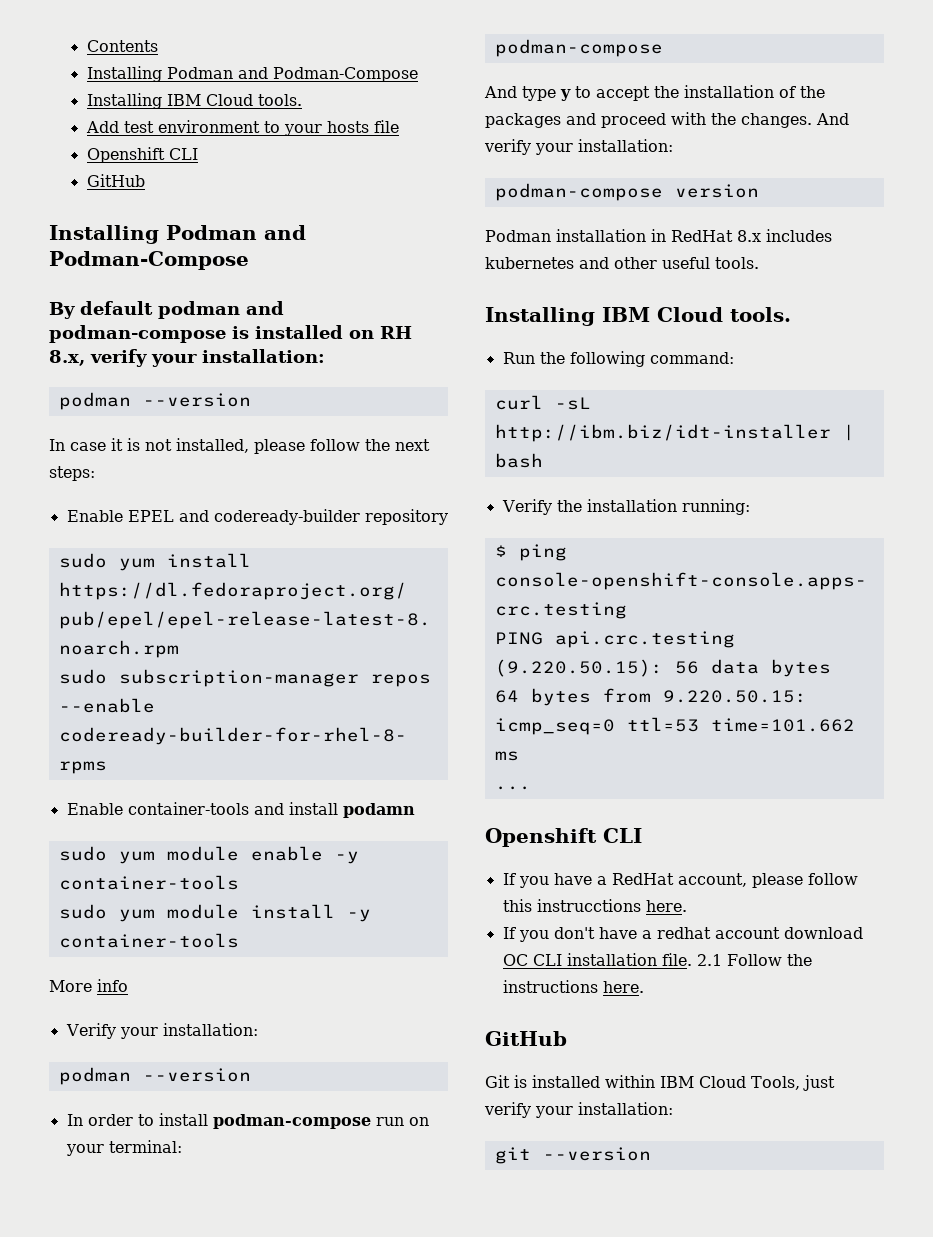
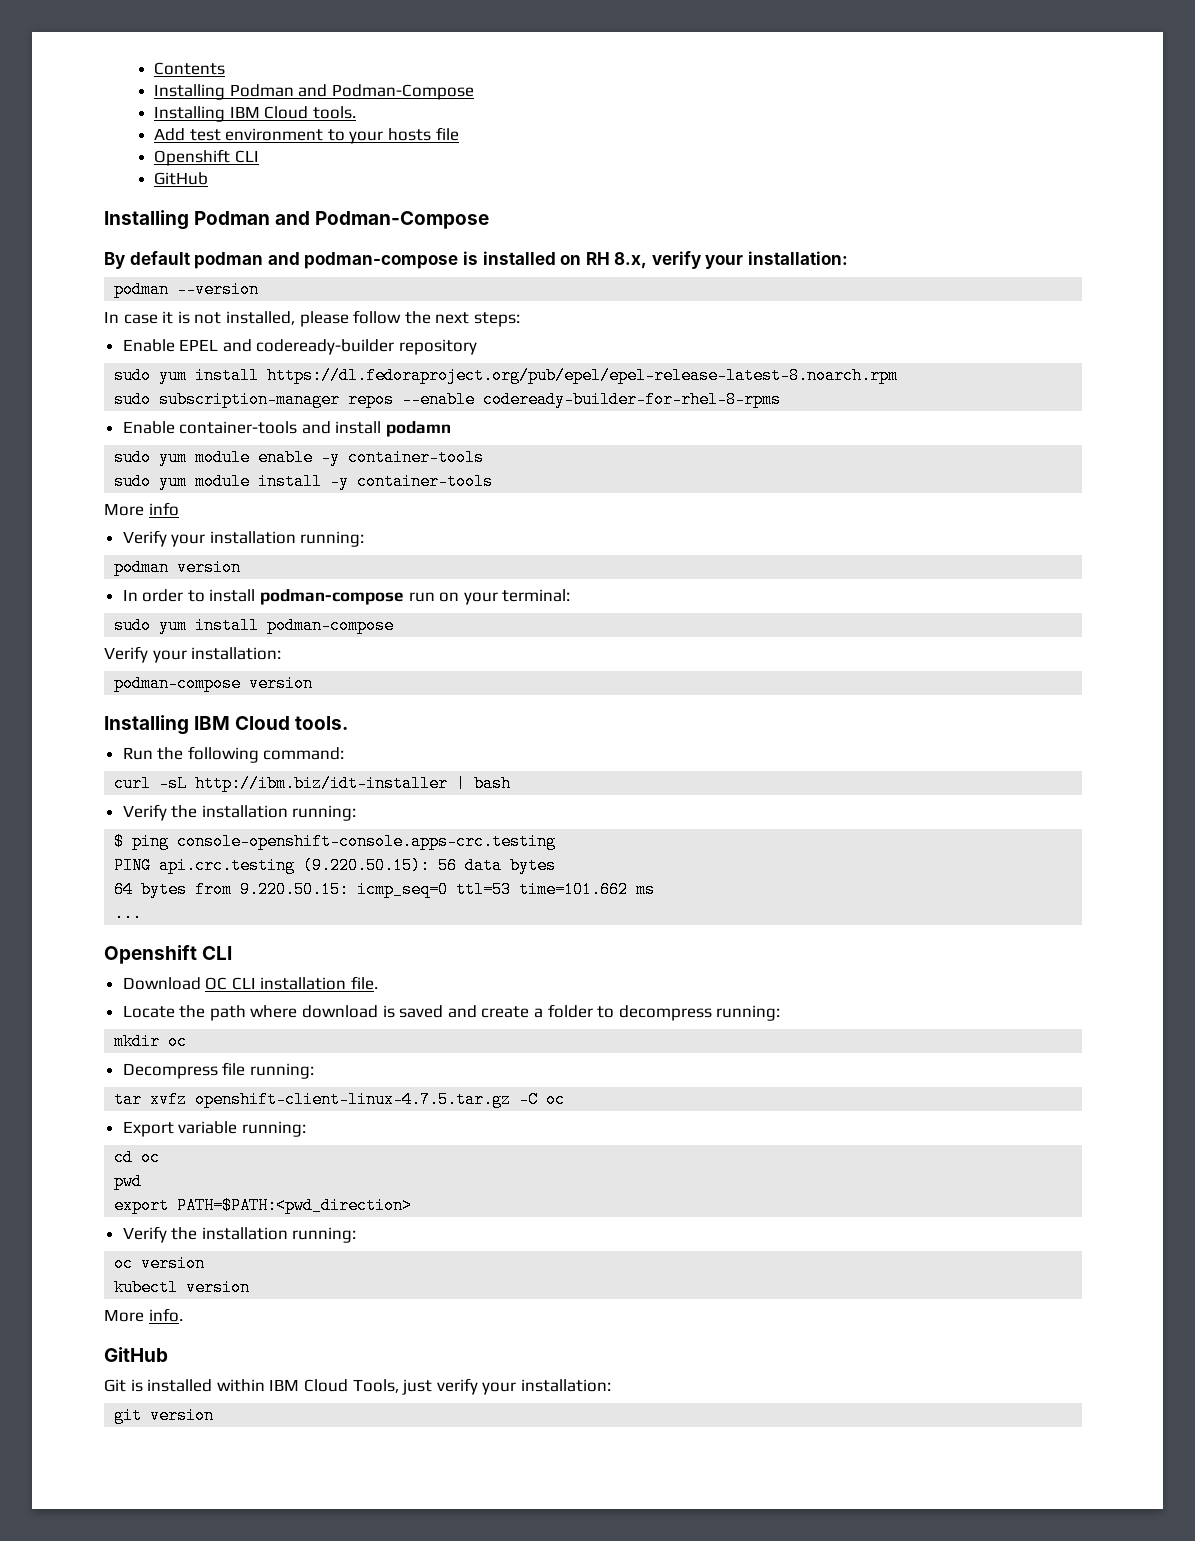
[162,1023,258,1036] [58,1067,251,1085] installation: // podman --version -> [209,531,365,547] [114,559,242,576] installation running: // podman version
[494,39,663,57] [484,85,825,101] [485,112,849,128] [484,139,673,155] [494,183,759,201] [485,229,832,242] [485,257,759,269] podman-compose // And type y to accept the installation of the packages and proceed with the changes. And verify your installation: // podman-compose version // Podman installation in RedHat 8.x includes kubernetes and other useful tools. -> [114,617,395,634] [104,646,282,663] [114,675,314,692] sudo yum install podman-compose // Verify your installation: // podman-compose version
[502,873,858,888] [502,899,687,912] [502,927,863,942] [502,953,812,966] [502,980,644,993] If you have a RedHat account, please follow this instrucctions here. // If you don't have a redhat account download OC CLI installation file. 2.1 Follow the instructions here. -> [122,976,379,990] [122,1004,781,1021] [114,1033,188,1050] [122,1062,314,1079] [114,1091,566,1108] [122,1121,306,1137] [114,1149,161,1166] [114,1173,143,1190] [114,1197,413,1214] [122,1226,357,1243] [114,1255,206,1272] [114,1279,251,1296] [104,1308,183,1322] Download OC CLI installation file. // Locate the path where download is saved and create a folder to decompress running: // mkdir oc // Decompress file running: // tar xvfz openshift-client-linux-4.7.5.tar.gz -C oc // Export variable running: // cd oc // pwd // export PATH=$PATH:<pwd_direction> // Verify the installation running: // oc version // kubectl version // More info.
[542,1147,651,1161] --version -> [150,1407,215,1424] version

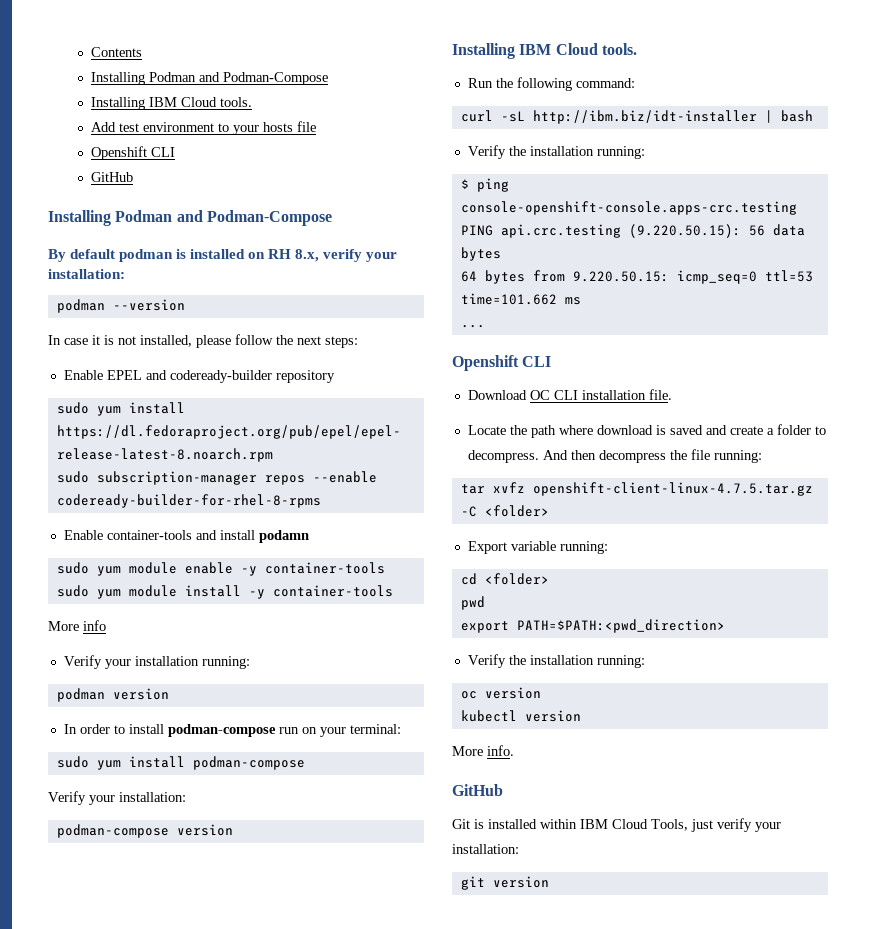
[267,252,459,269] and podman-compose -> (174, 255) none
[618,1005,781,1021] [114,1033,188,1050] [122,1063,218,1079] decompress running: // mkdir oc // Decompress -> [467,450,687,463] decompress. And then decompress the
[546,1091,566,1108] oc -> [484,505,549,517] <folder>
[141,1149,161,1166] oc -> [484,573,549,585] <folder>

